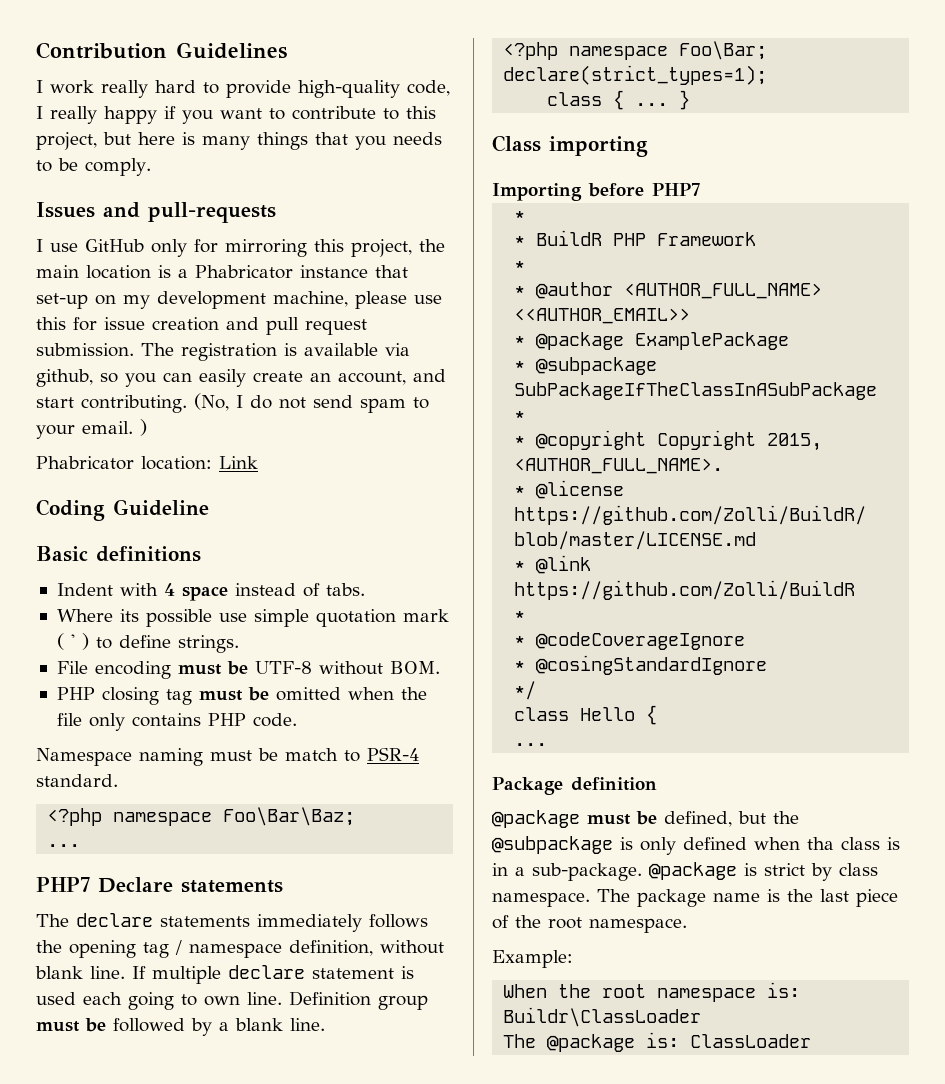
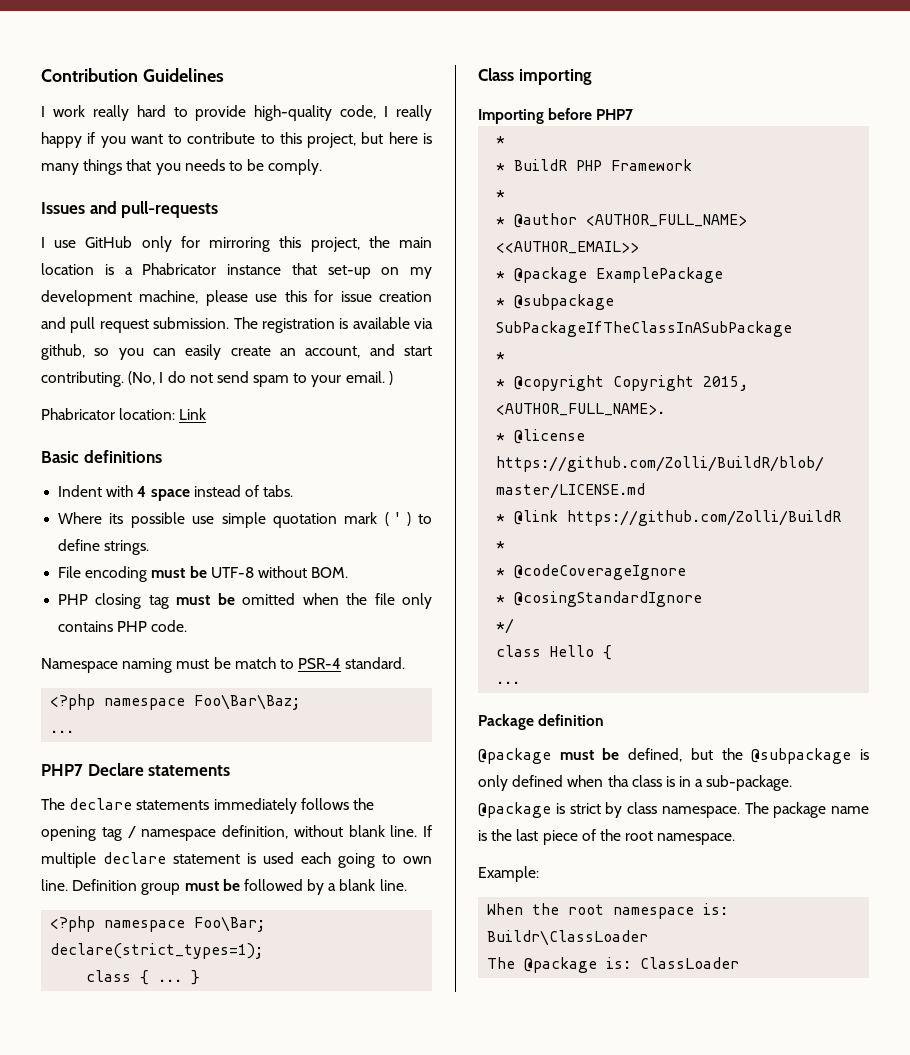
[36,499,209,521] // Coding Guideline -> (207, 414) none

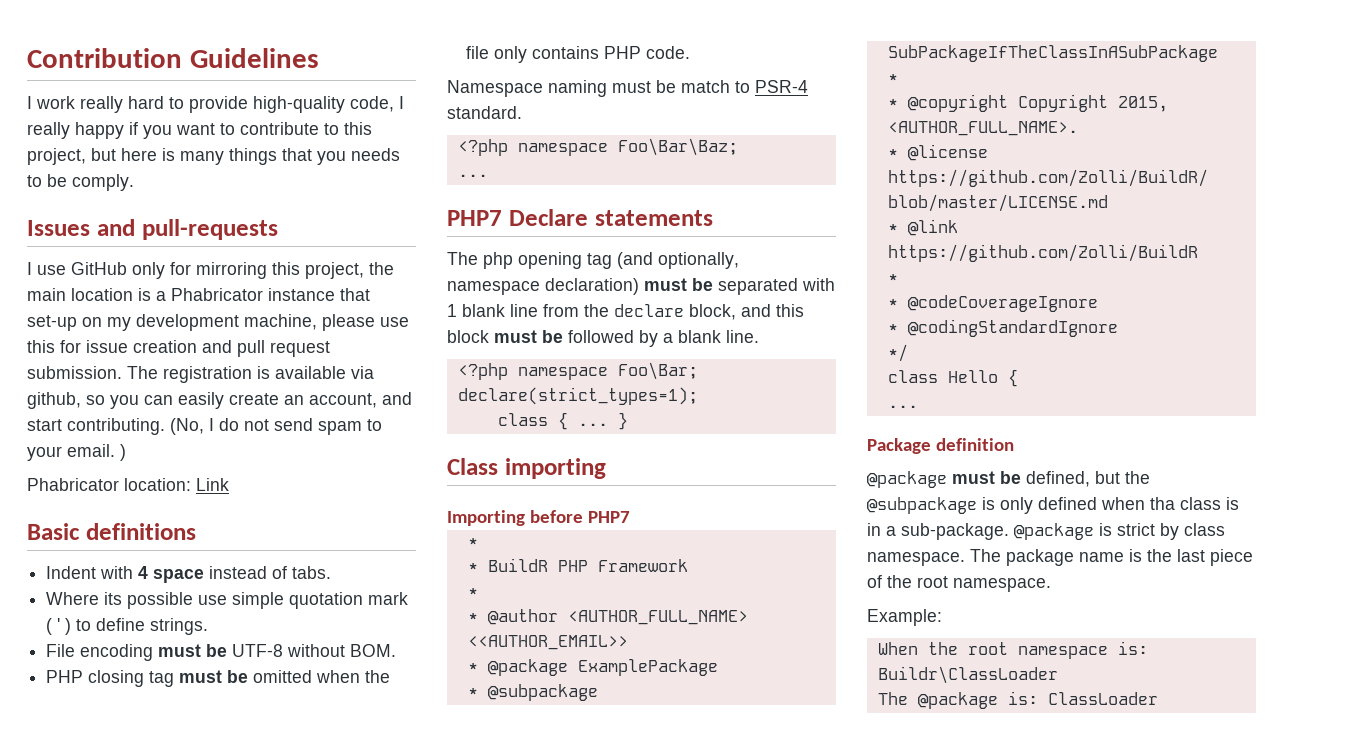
[69,798,374,814] [41,825,432,841] [41,852,432,868] [41,879,181,895] declare statements immediately follows the opening tag / namespace definition, without blank line. If multiple declare statement is used each going to own line. Definition group -> [483,252,739,269] [447,278,835,295] [447,304,804,320] [447,330,489,343] php opening tag (and optionally, namespace declaration) must be separated with 1 blank line from the declare block, and this block
[514,591,703,607] @cosingStandardIgnore -> [907,319,1118,337] @codingStandardIgnore

